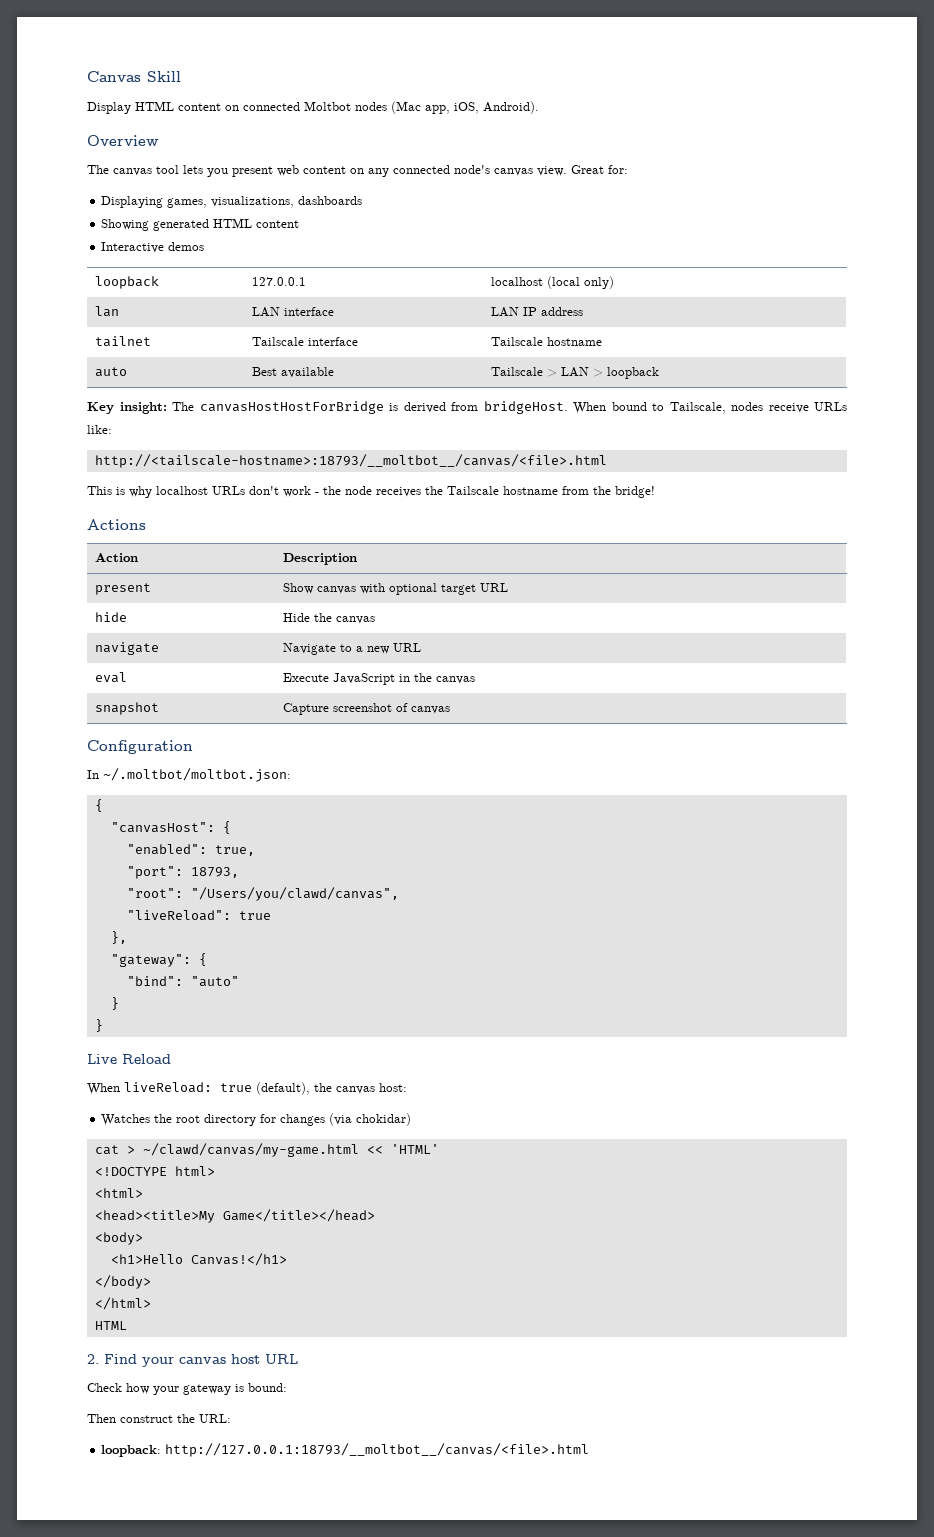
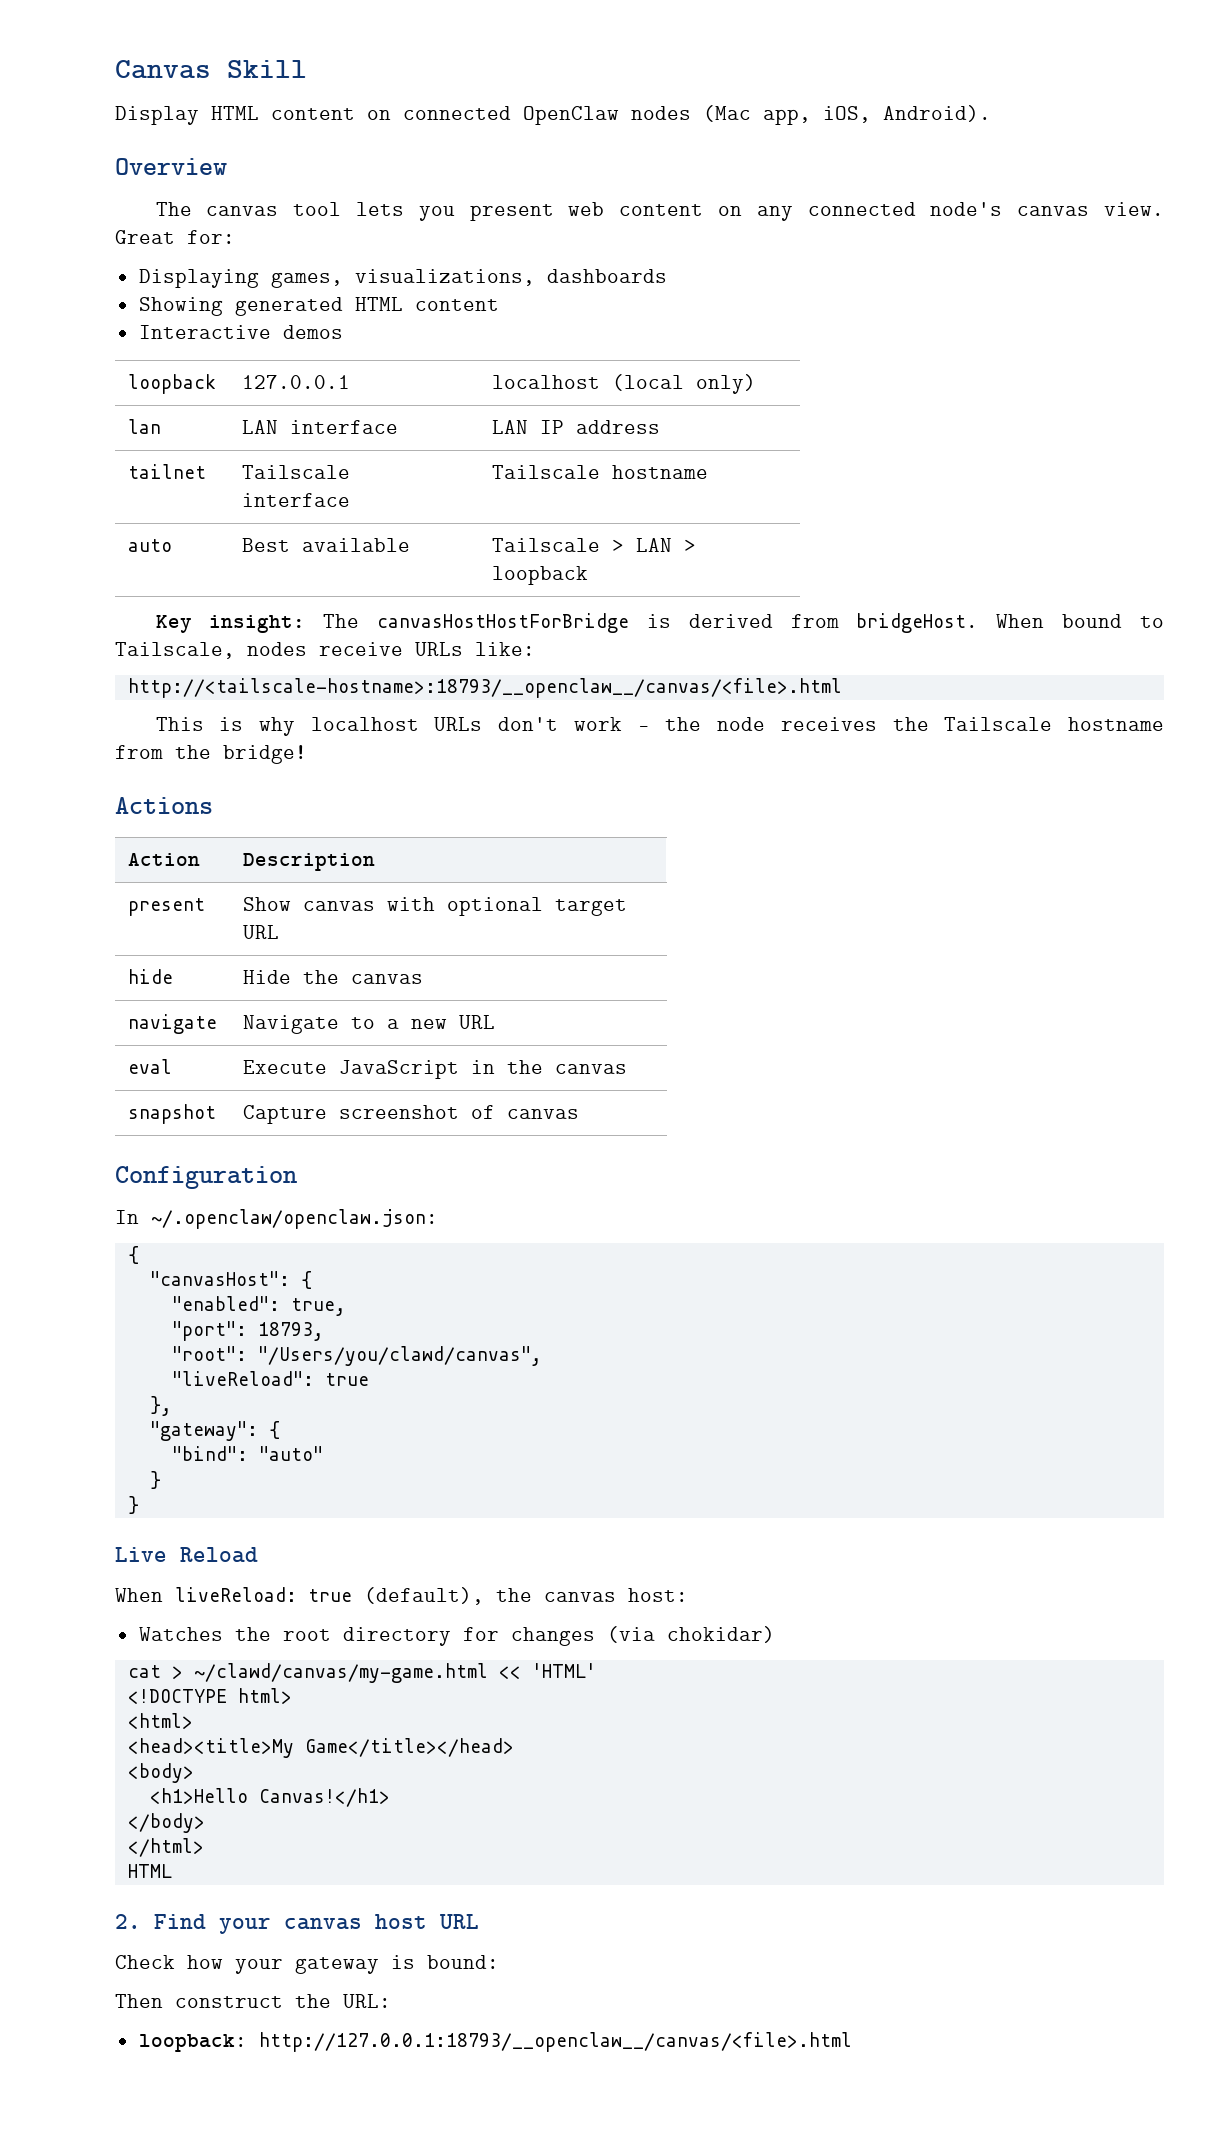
[304,101,351,111] Moltbot -> [523,106,619,125] OpenClaw
[94,454,607,468] http://<tailscale-hostname>:18793/__moltbot__/canvas/<file>.html -> [127,678,842,698] http://<tailscale-hostname>:18793/__openclaw__/canvas/<file>.html
[103,768,291,782] ~/.moltbot/moltbot.json: -> [151,1209,438,1229] ~/.openclaw/openclaw.json:
[165,1443,590,1457] http://127.0.0.1:18793/__moltbot__/canvas/<file>.html -> [258,2032,852,2052] http://127.0.0.1:18793/__openclaw__/canvas/<file>.html

